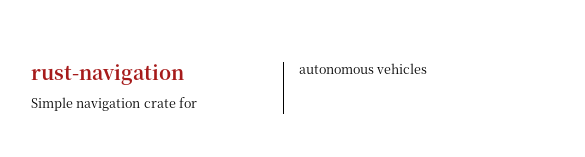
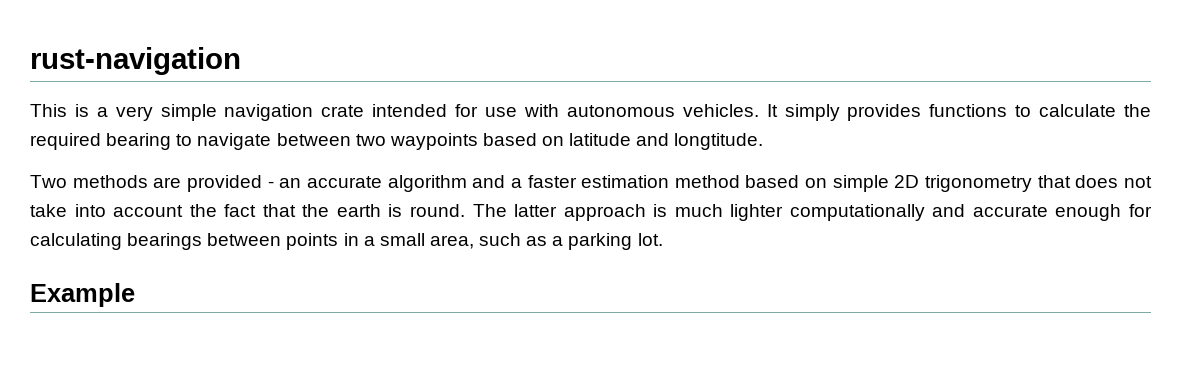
[31,97,198,111] [299,63,428,74] Simple navigation crate for autonomous vehicles -> [30,104,1152,121] [30,133,764,150] [30,175,1152,192] [30,204,1152,221] [30,233,663,250] [30,283,135,307] This is a very simple navigation crate intended for use with autonomous vehicles. It simply provides functions to calculate the required bearing to navigate between two waypoints based on latitude and longtitude. // Two methods are provided - an accurate algorithm and a faster estimation method based on simple 2D trigonometry that does not take into account the fact that the earth is round. The latter approach is much lighter computationally and accurate enough for calculating bearings between points in a small area, such as a parking lot. // Example

